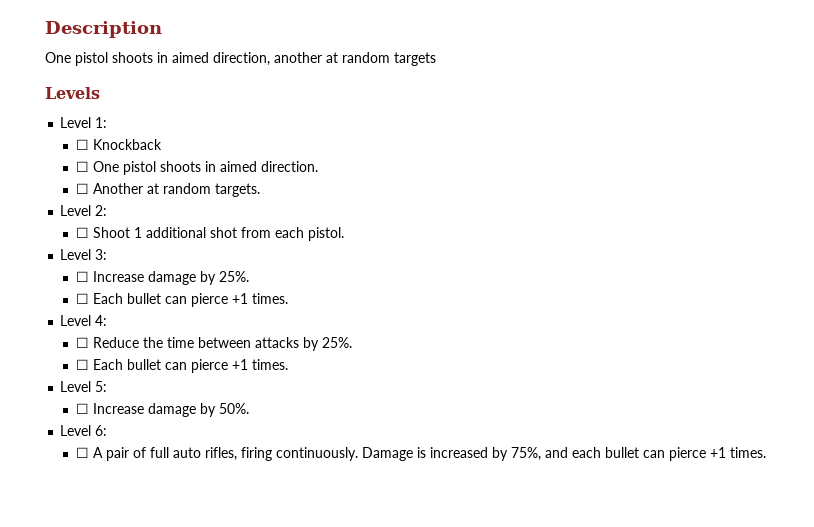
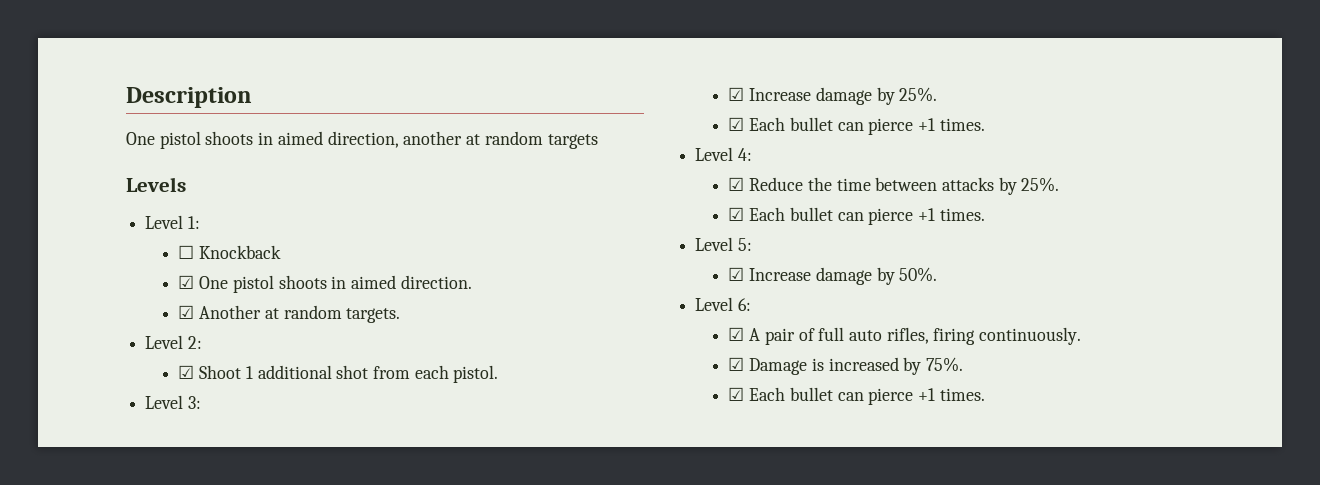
[76,161,90,172] ☐ -> [178,275,195,289] ☑
[76,183,90,194] ☐ -> [178,305,195,319] ☑
[76,227,90,238] ☐ -> [178,365,195,379] ☑
[76,271,90,282] ☐ -> [728,87,745,101] ☑
[76,293,90,304] ☐ -> [728,117,745,131] ☑
[76,337,90,348] ☐ -> [728,177,745,191] ☑
[76,359,90,370] ☐ -> [728,207,745,221] ☑
[76,403,90,414] ☐ -> [728,267,745,281] ☑
[76,447,90,458] ☐ -> [728,327,745,341] ☑
(359, 454) none -> [728,357,745,371] // ☑
[511,447,602,461] 75%, and each -> [925,357,963,372] [728,387,786,401] 75%. // ☑ Each

